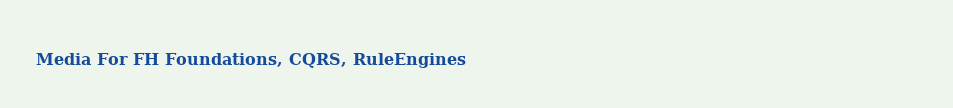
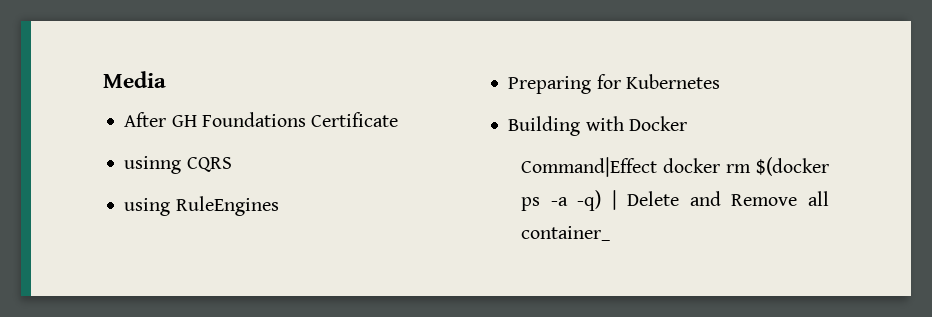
[97,53,466,68] For FH Foundations, CQRS, RuleEngines -> [124,112,399,127] [124,156,232,174] [124,196,279,216] [508,74,720,94] [508,116,687,136] [521,157,829,177] [521,190,829,211] [521,226,611,241] // After GH Foundations Certificate // usinng CQRS // using RuleEngines // Preparing for Kubernetes // Building with Docker // Command|Effect docker rm $(docker ps -a -q) | Delete and Remove all container_

